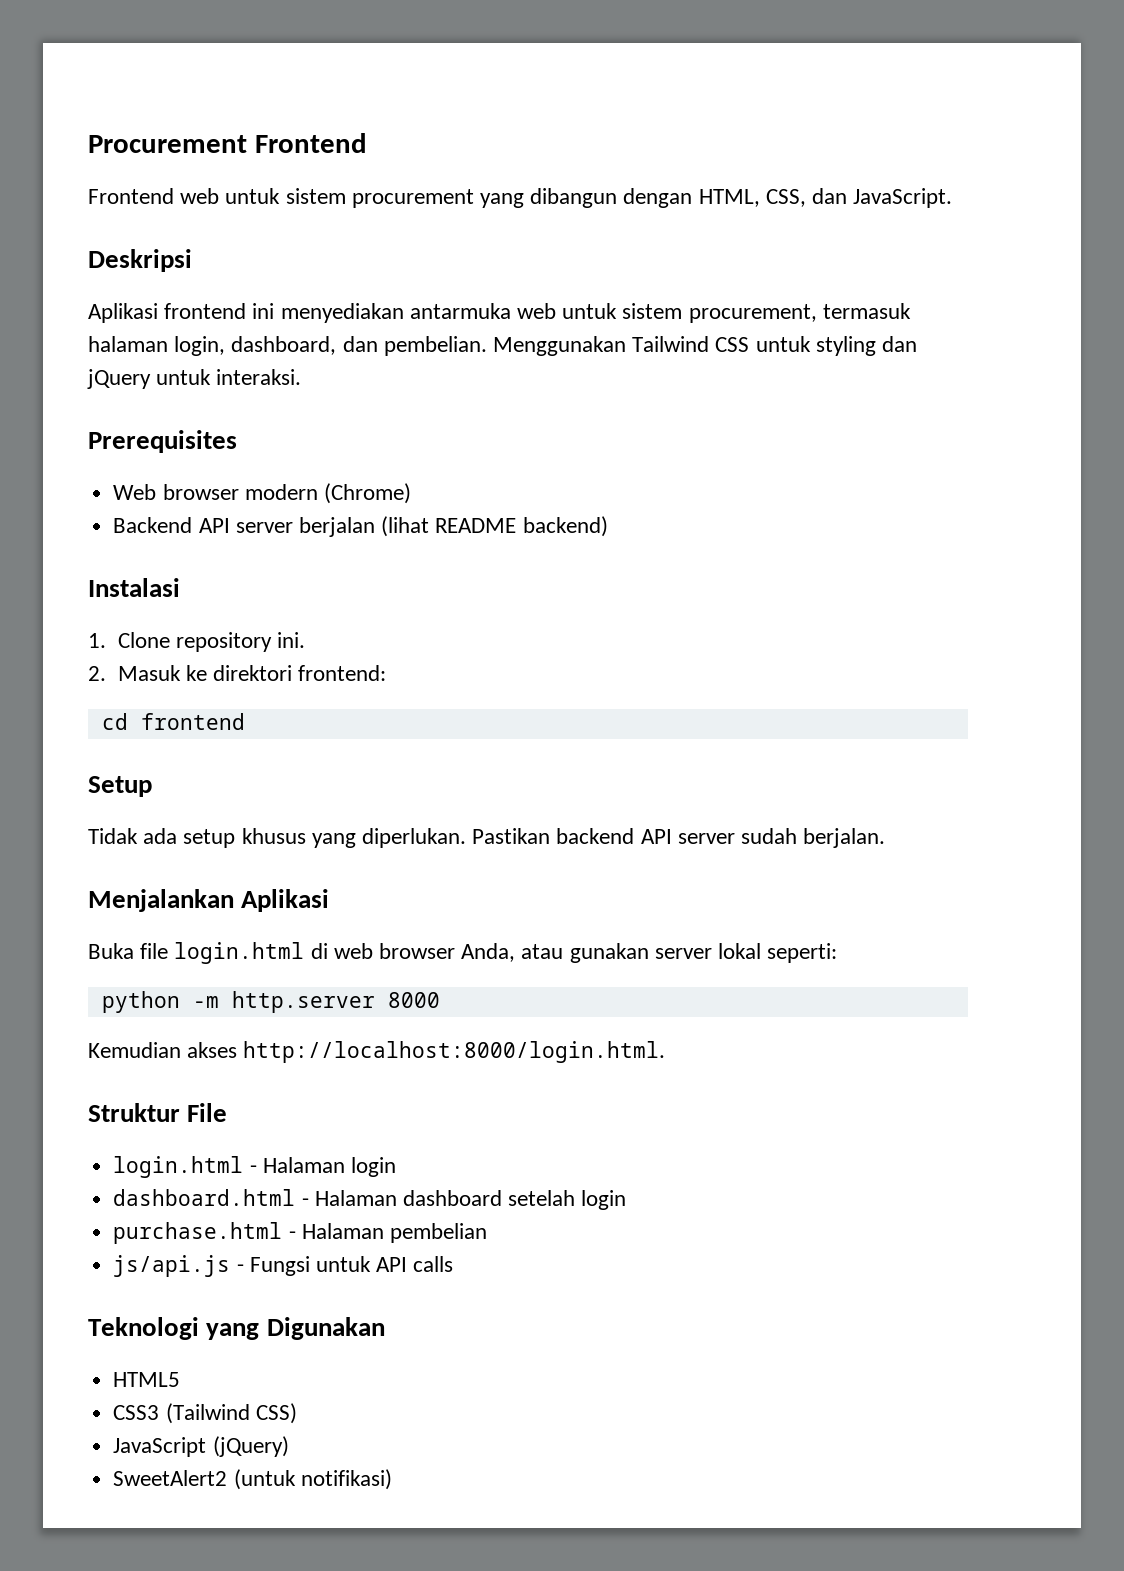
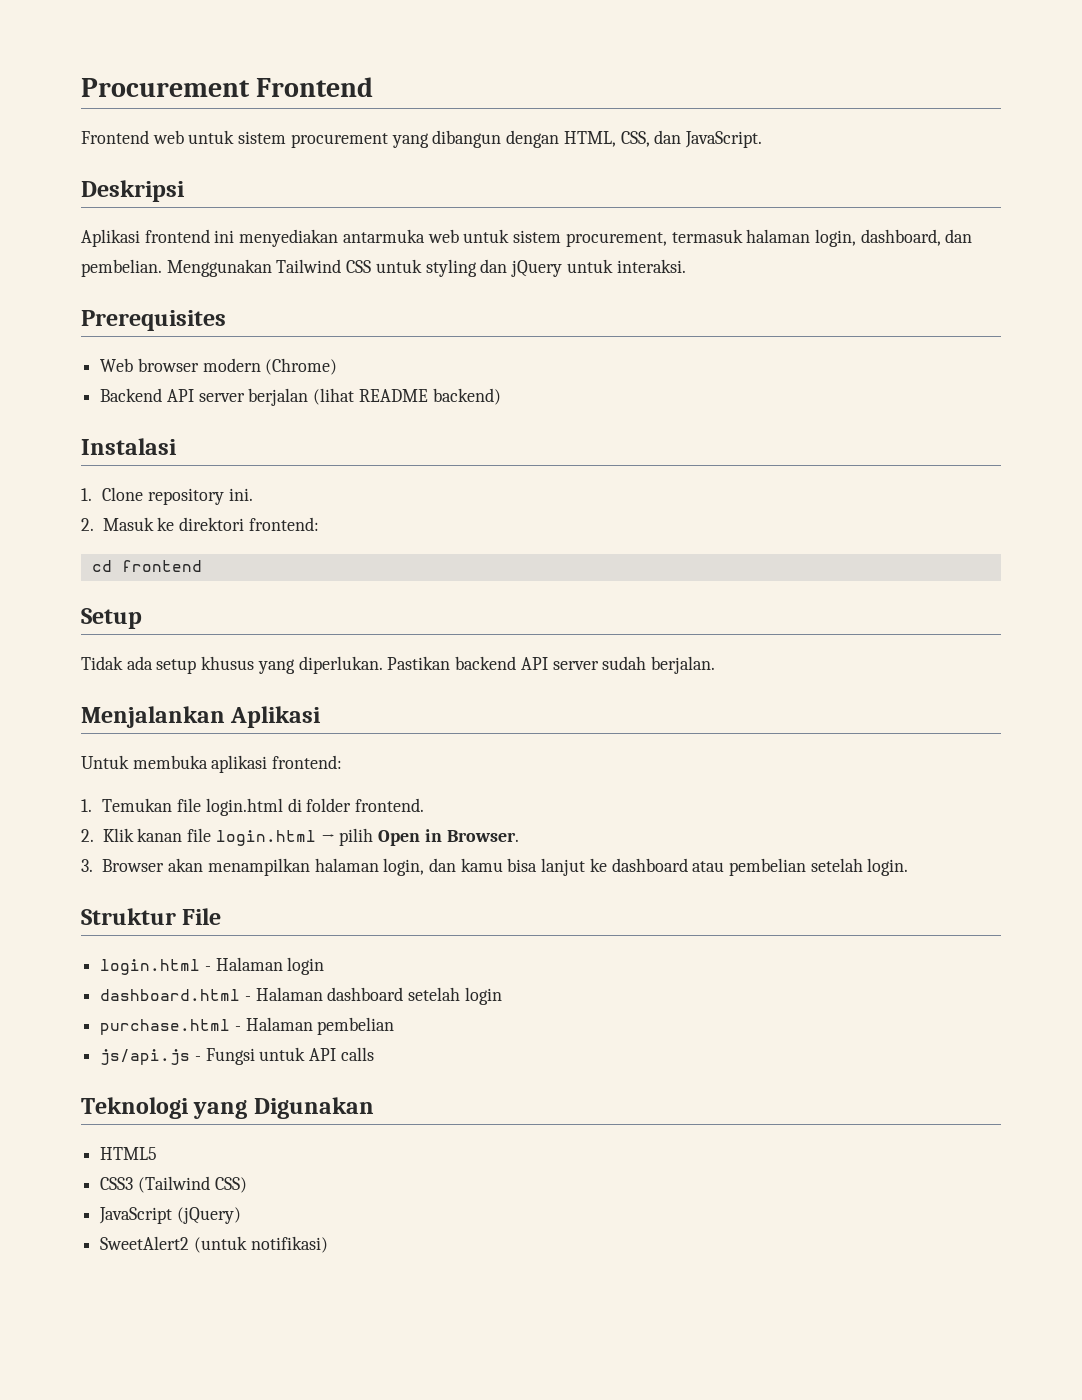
[88,942,838,964] [101,991,440,1013] [88,1041,666,1063] Buka file login.html di web browser Anda, atau gunakan server lokal seperti: // python -m http.server 8000 // Kemudian akses http://localhost:8000/login.html. -> [81,755,343,773] [81,798,424,816] [81,828,519,846] [81,858,909,876] Untuk membuka aplikasi frontend: // 1. Temukan file login.html di folder frontend. // 2. Klik kanan file login.html → pilih Open in Browser. // 3. Browser akan menampilkan halaman login, dan kamu bisa lanjut ke dashboard atau pembelian setelah login.

